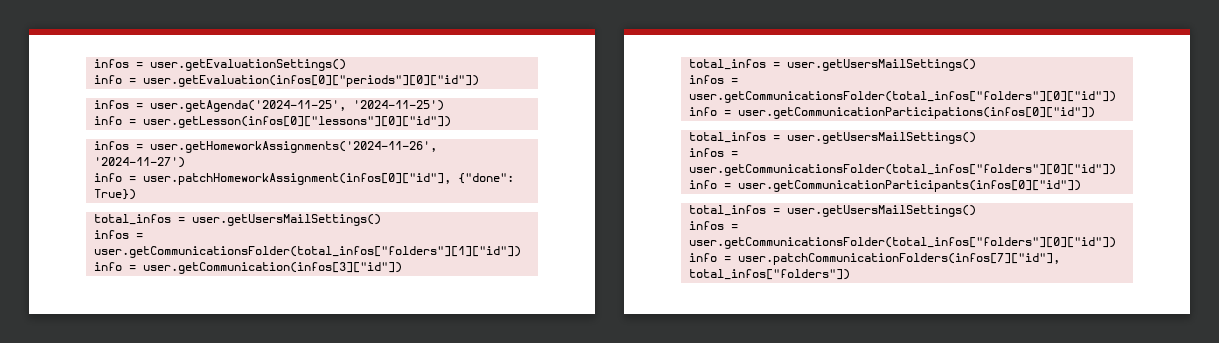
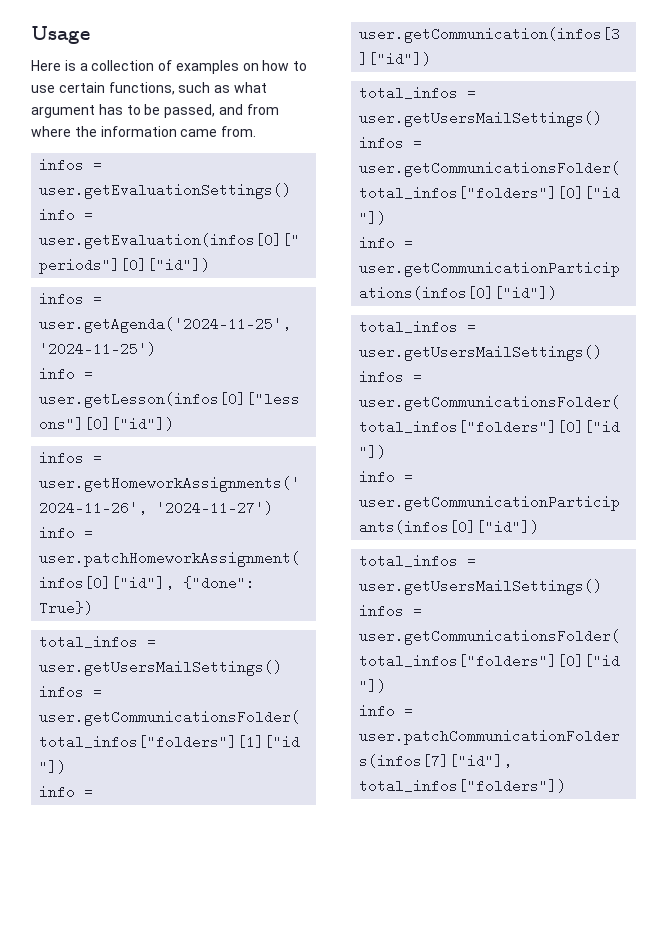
(94, 63) none -> [31,26,90,44] [31,60,308,74] [31,82,267,95] [31,104,279,118] [31,126,257,137] Usage // Here is a collection of examples on how to use certain functions, such as what argument has to be passed, and from where the information came from. //

